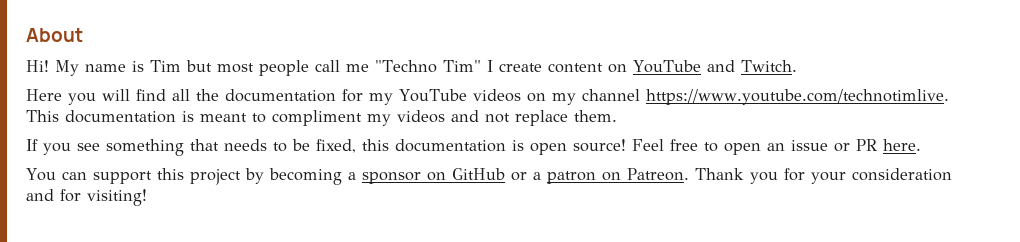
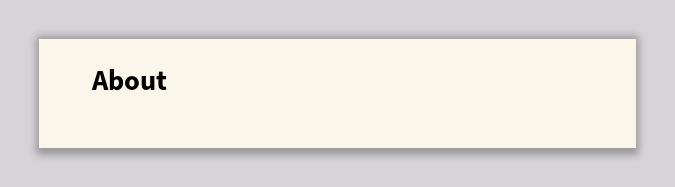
[26,60,797,76] [26,89,949,105] [26,110,617,126] [26,139,921,156] [26,168,952,185] [26,189,147,206] // Hi! My name is Tim but most people call me "Techno Tim" I create content on YouTube and Twitch. // Here you will find all the documentation for my YouTube videos on my channel https://www.youtube.com/technotimlive. This documentation is meant to compliment my videos and not replace them. // If you see something that needs to be fixed, this documentation is open source! Feel free to open an issue or PR here. // You can support this project by becoming a sponsor on GitHub or a patron on Patreon. Thank you for your consideration and for visiting! -> (167, 80) none

